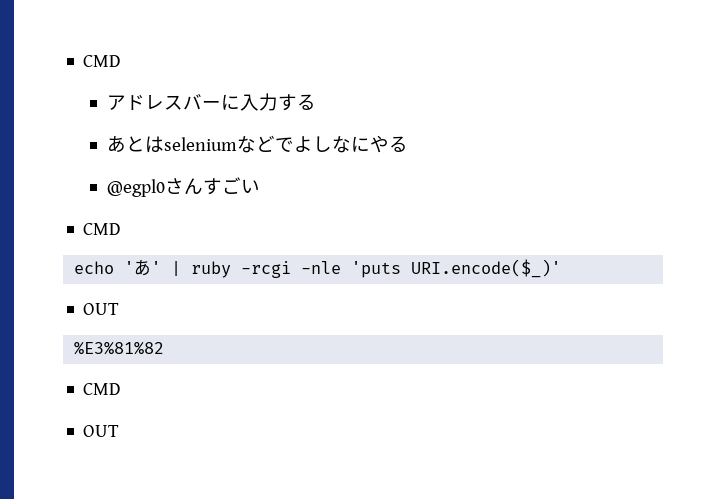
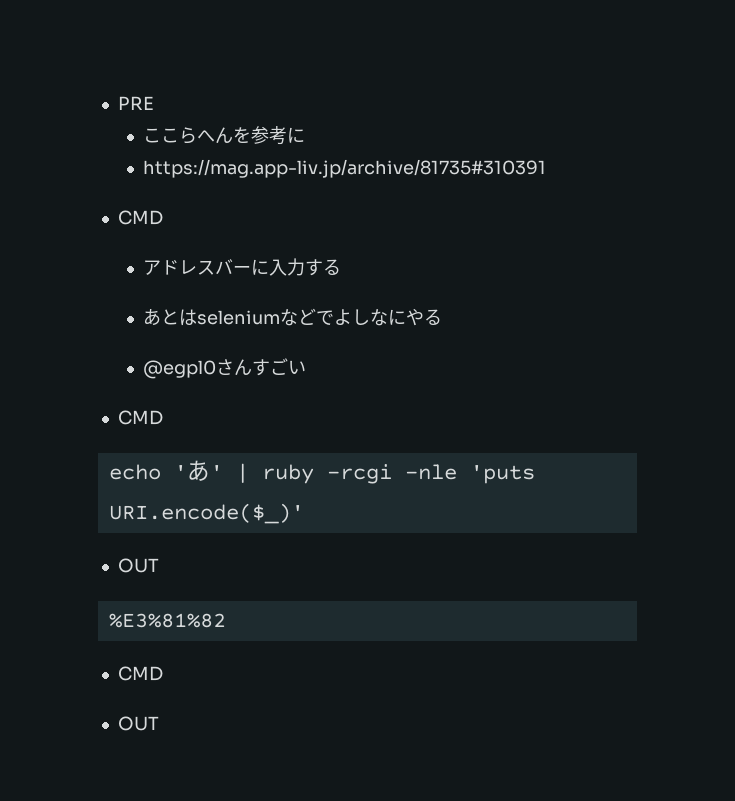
(83, 61) none -> [117,96,154,110] [143,126,306,145] [143,159,547,178] PRE // ここらへんを参考に // https://mag.app-liv.jp/archive/81735#310391 //

